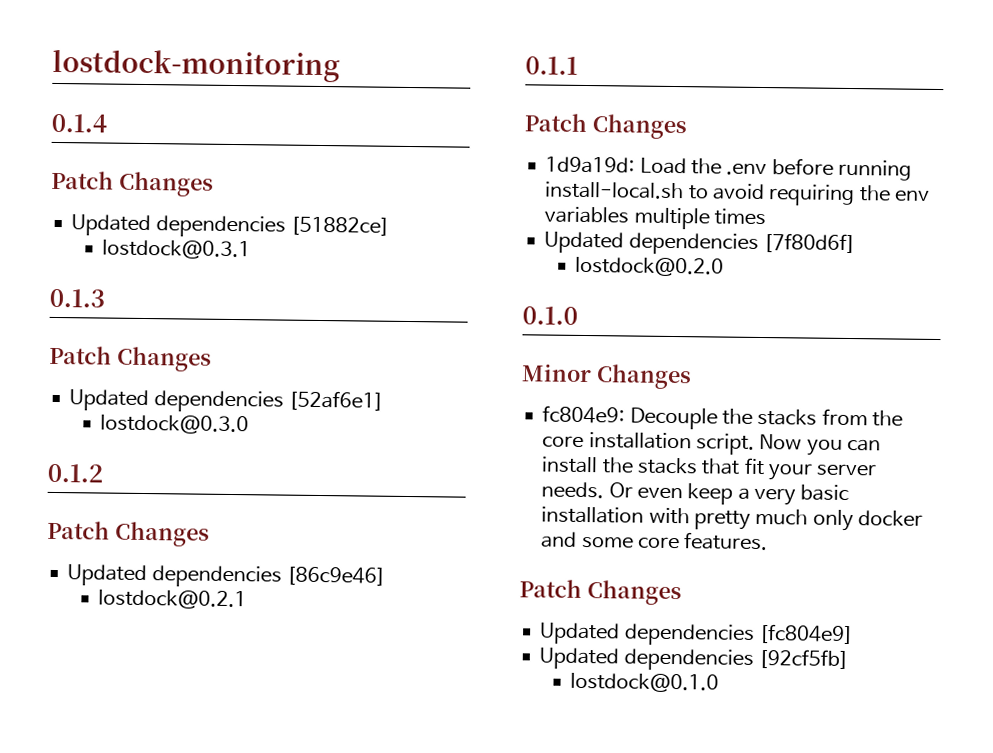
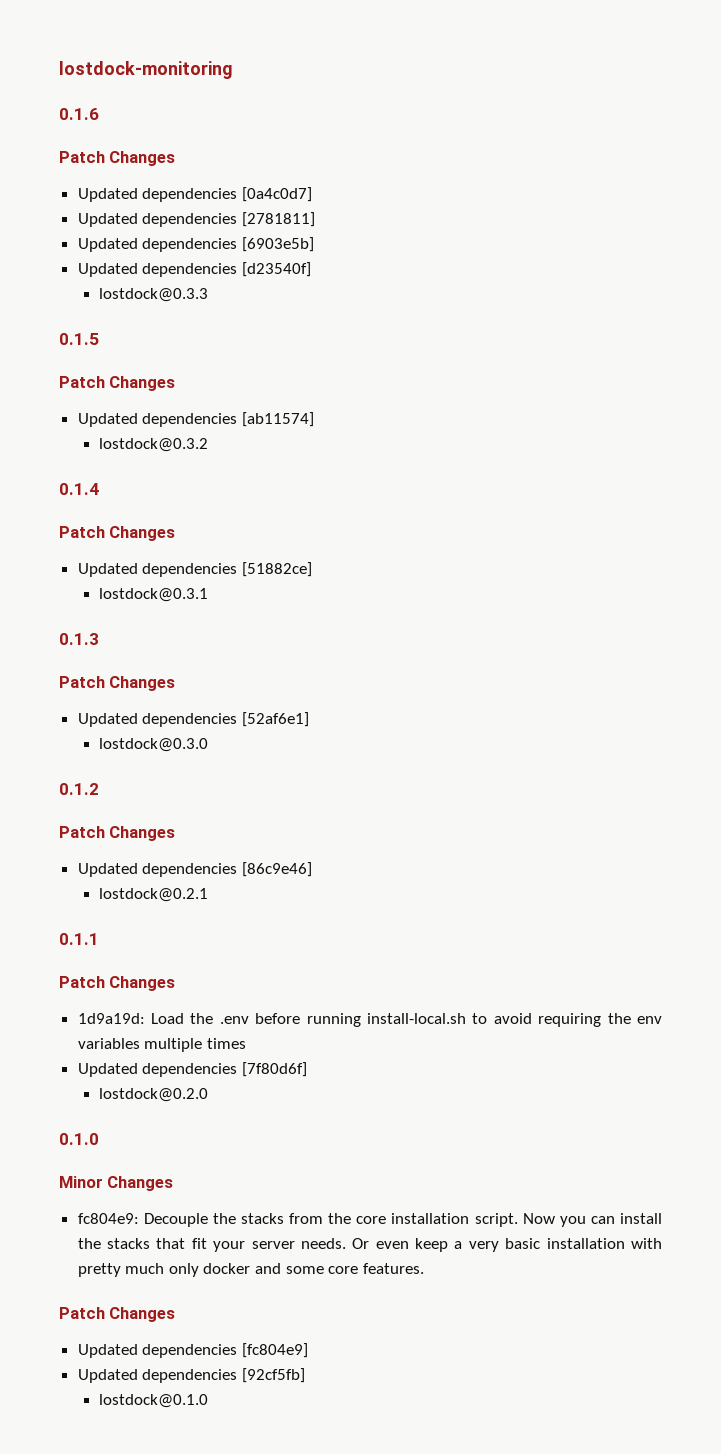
(340, 65) none -> [59,108,99,120] [59,151,176,166] [77,187,312,202] [77,212,315,227] [77,237,314,252] [77,262,311,277] [99,288,209,302] [59,333,99,345] [59,376,176,391] [77,412,314,427] [99,438,209,452] // 0.1.6 // Patch Changes // Updated dependencies [0a4c0d7] // Updated dependencies [2781811] // Updated dependencies [6903e5b] // Updated dependencies [d23540f] // lostdock@0.3.3 // 0.1.5 // Patch Changes // Updated dependencies [ab11574] // lostdock@0.3.2

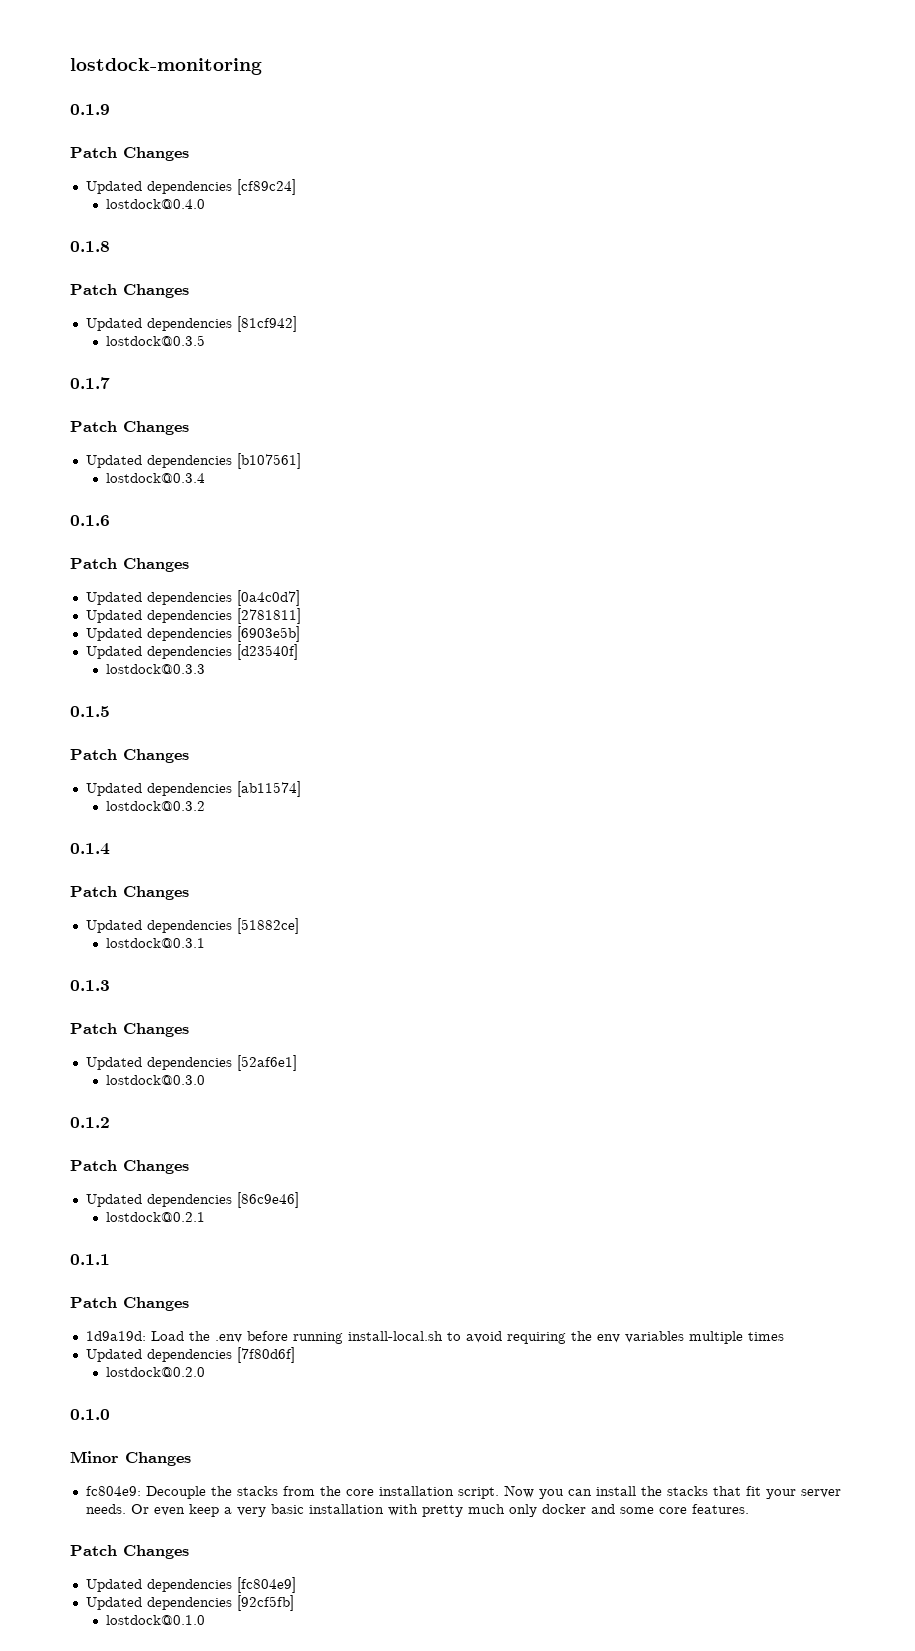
(233, 70) none -> [70,104,110,115] [70,147,189,161] [85,179,296,195] [106,199,206,209] [70,241,110,252] [70,284,189,298] [85,316,297,332] [106,335,206,346] [70,377,110,389] [70,421,189,435] [85,453,301,469] [106,473,206,483] // 0.1.9 // Patch Changes // Updated dependencies [cf89c24] // lostdock@0.4.0 // 0.1.8 // Patch Changes // Updated dependencies [81cf942] // lostdock@0.3.5 // 0.1.7 // Patch Changes // Updated dependencies [b107561] // lostdock@0.3.4

